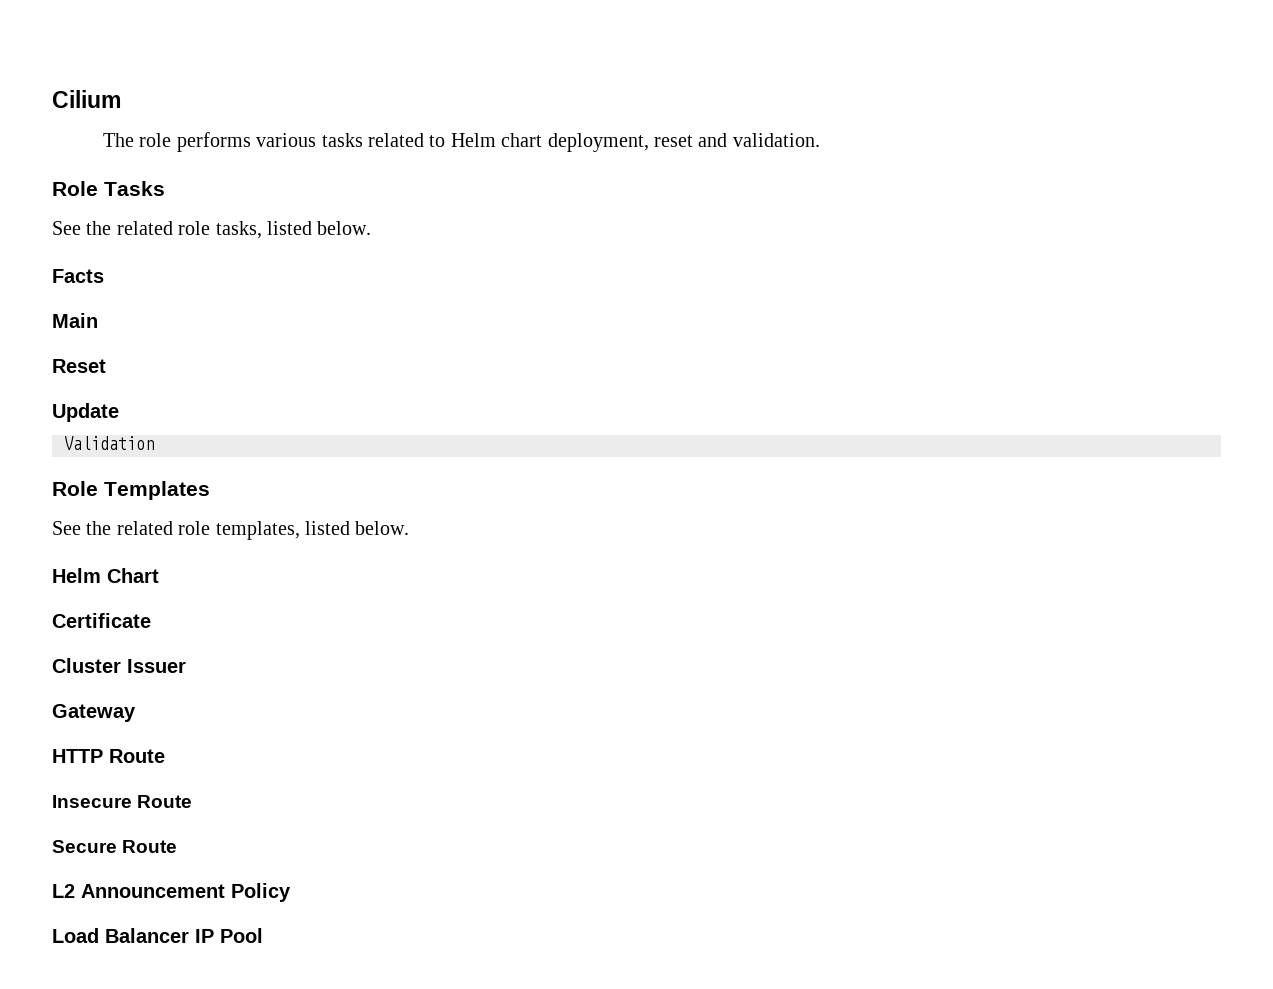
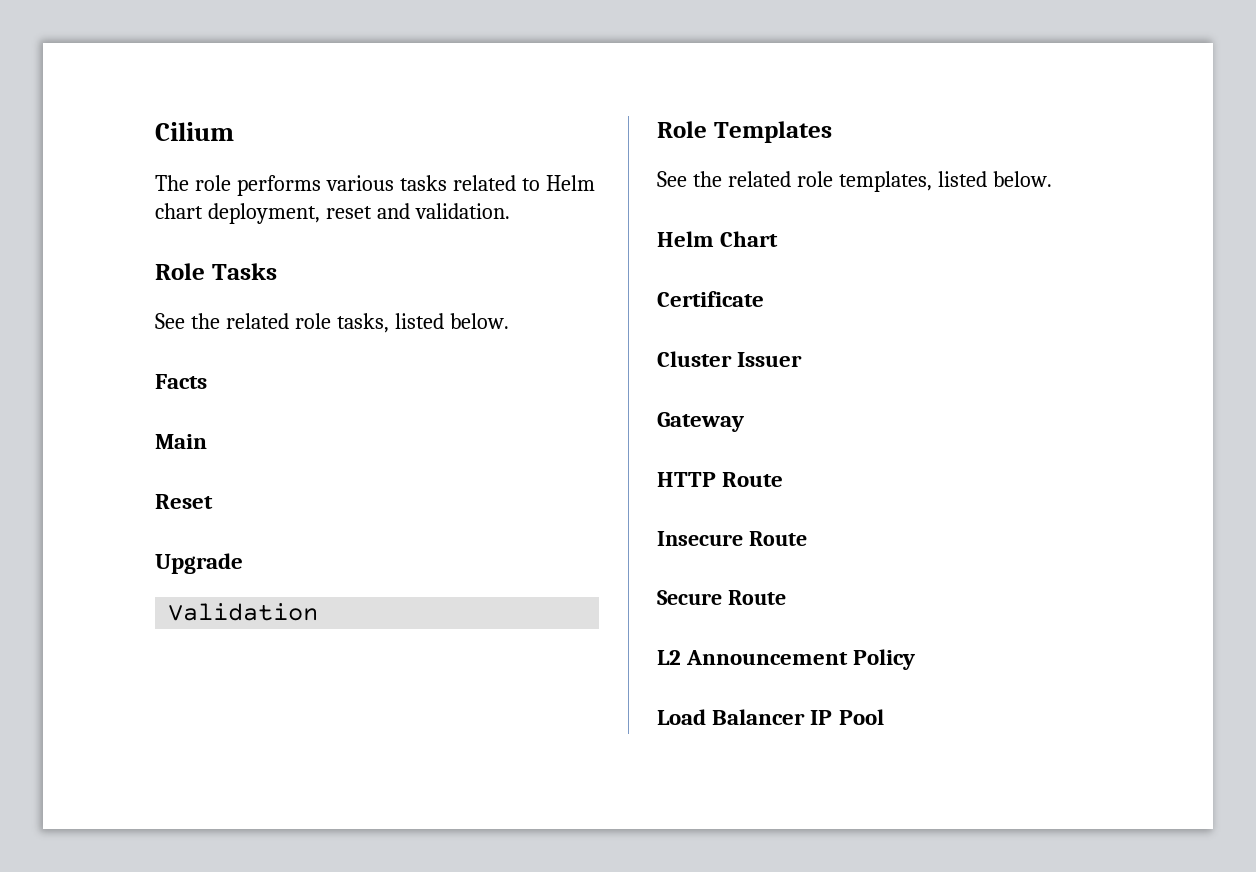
[52,403,119,422] Update -> [155,553,243,574] Upgrade

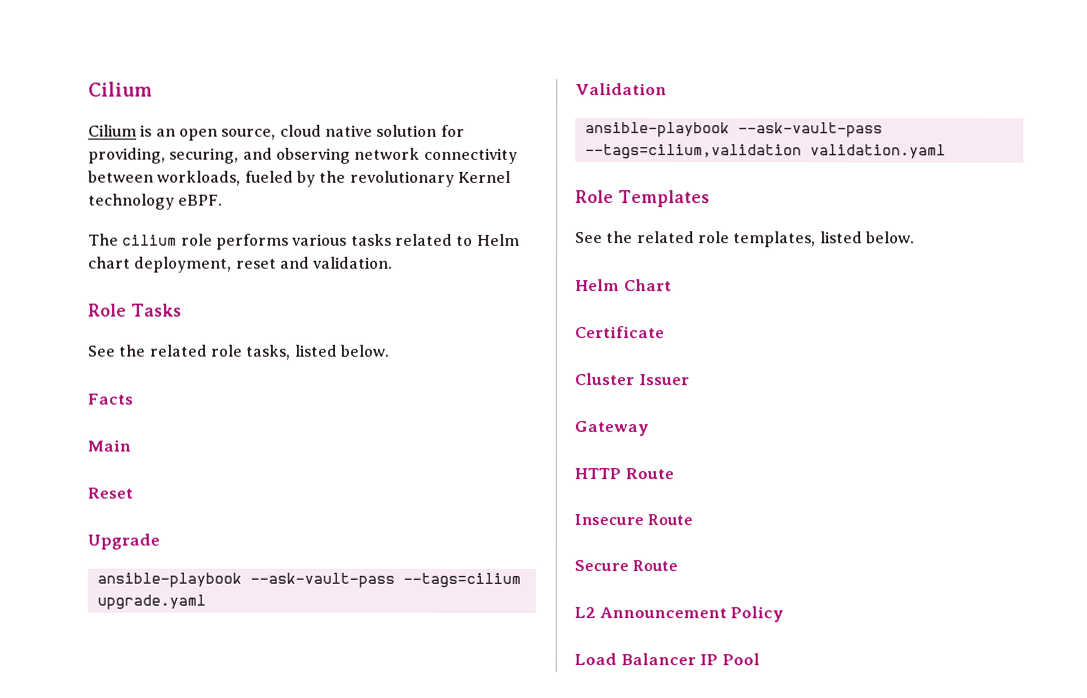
[155,122,234,141] Cilium -> [88,81,153,97] [88,124,465,141] [88,147,518,164] [88,170,511,187] [88,193,224,210] Cilium // Cilium is an open source, cloud native solution for providing, securing, and observing network connectivity between workloads, fueled by the revolutionary Kernel technology eBPF.
(189, 183) none -> [122,234,178,246] cilium
[168,603,319,621] Validation -> [96,572,521,588] [96,594,206,610] [575,83,667,96] [584,122,883,138] [584,144,946,160] ansible-playbook --ask-vault-pass --tags=cilium upgrade.yaml // Validation // ansible-playbook --ask-vault-pass --tags=cilium,validation validation.yaml

